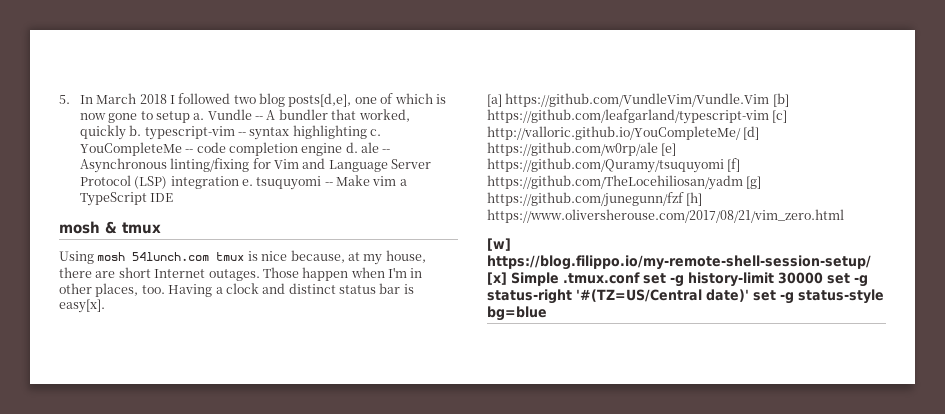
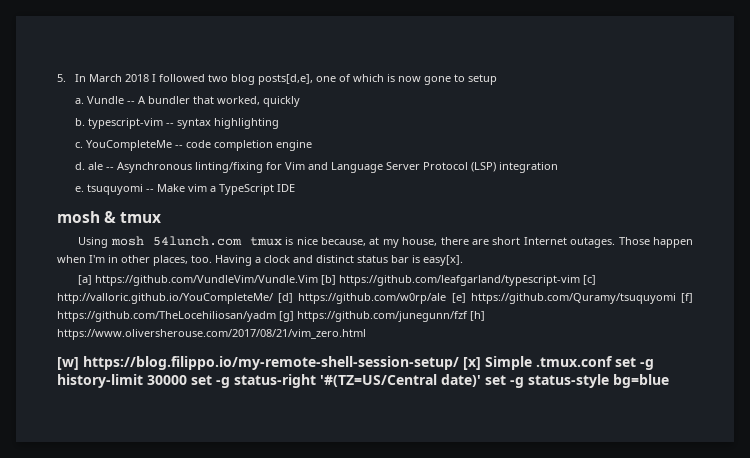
(190, 117) none -> (498, 79) //
(126, 132) none -> (301, 101) //
(367, 132) none -> (280, 123) //
(343, 149) none -> (313, 145) //
(239, 182) none -> (559, 167) //

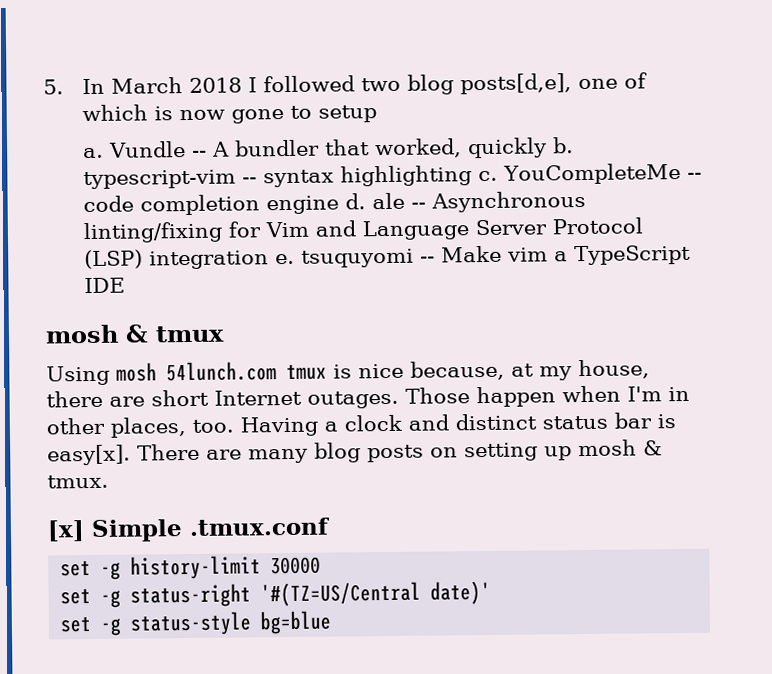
(301, 101) // -> (547, 148) none
(280, 123) // -> (472, 176) none
(313, 145) // -> (339, 205) none
(559, 167) // -> (269, 260) none
[78,275,597,286] [57,293,693,304] [57,311,485,322] [57,329,366,340] [57,356,459,370] // [a] https://github.com/VundleVim/Vundle.Vim [b] https://github.com/leafgarland/typescript-vim [c] http://valloric.github.io/YouCompleteMe/ [d] https://github.com/w0rp/ale [e] https://github.com/Quramy/tsuquyomi [f] https://github.com/TheLocehiliosan/yadm [g] https://github.com/junegunn/fzf [h] https://www.oliversherouse.com/2017/08/21/vim_zero.html // [w] https://blog.filippo.io/my-remote-shell-session-setup/ -> [137,439,663,464] [47,474,109,489] There are many blog posts on setting up mosh & tmux. //
(613, 361) none -> (330, 526) //
(187, 380) none -> (322, 565) //
(481, 380) none -> (492, 592) //

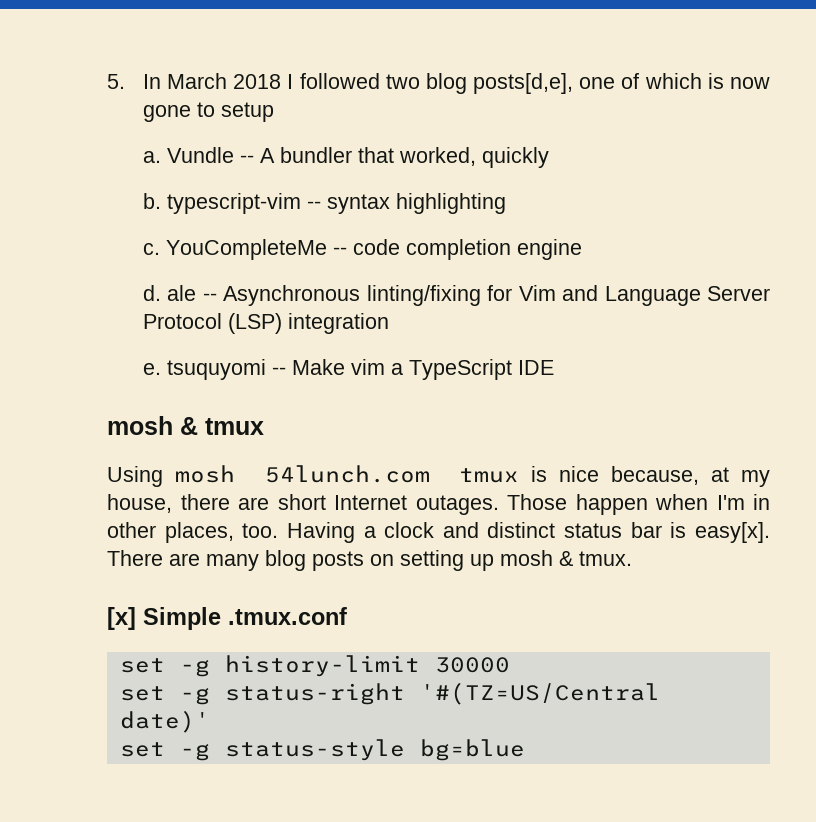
(547, 148) none -> (549, 157) //
(472, 176) none -> (506, 203) //
(339, 205) none -> (582, 249) //
(269, 260) none -> (389, 323) //

